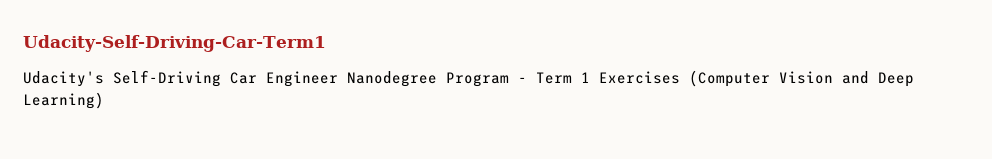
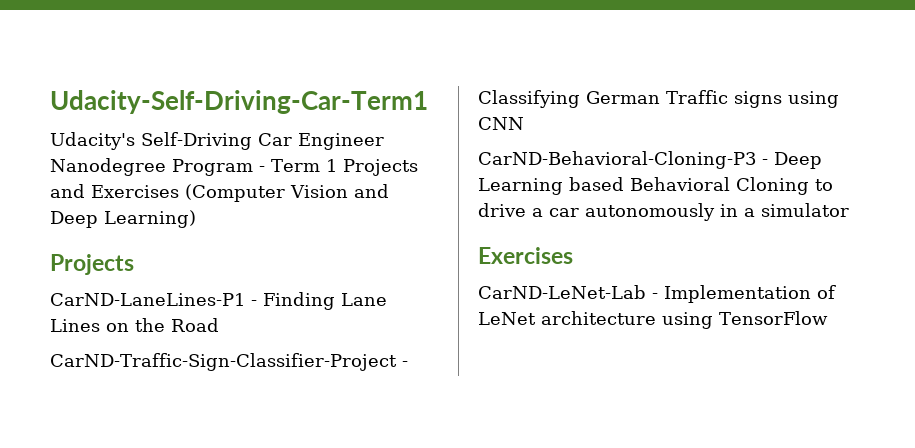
(590, 77) none -> [342,159,418,176] [50,184,85,198] Projects and
(104, 100) none -> [50,254,134,275] [50,292,387,310] [50,318,219,332] [50,353,408,371] [478,90,839,108] [478,117,524,130] [478,151,822,169] [478,177,833,195] [478,203,849,221] [478,247,573,264] [478,285,836,303] [478,311,828,329] // Projects // CarND-LaneLines-P1 - Finding Lane Lines on the Road // CarND-Traffic-Sign-Classifier-Project - Classifying German Traffic signs using CNN // CarND-Behavioral-Cloning-P3 - Deep Learning based Behavioral Cloning to drive a car autonomously in a simulator // Exercises // CarND-LeNet-Lab - Implementation of LeNet architecture using TensorFlow

